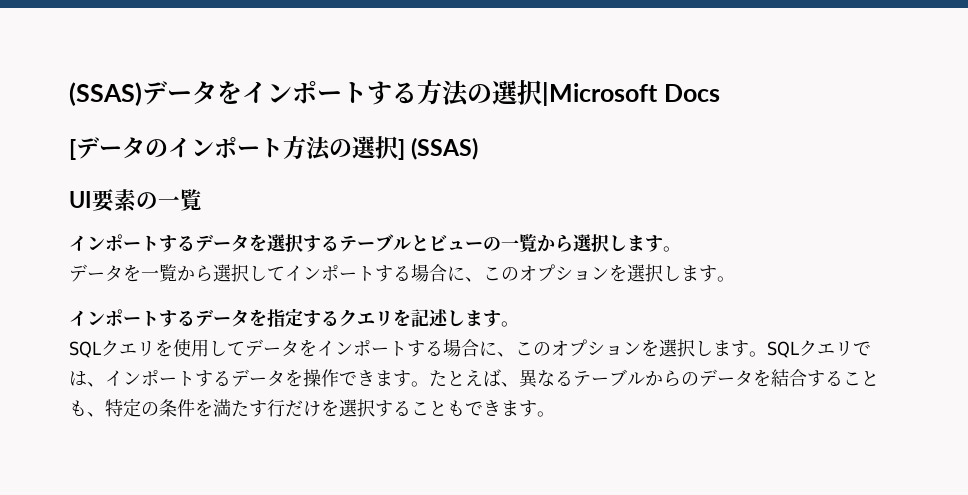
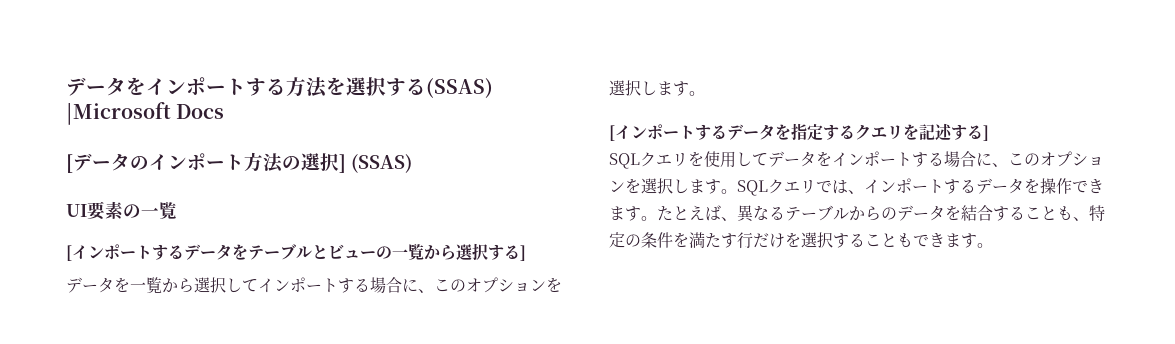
[69,82,142,106] (SSAS) -> (66, 86) none
[467,80,542,105] の選択 -> [326,77,493,98] を選択する(SSAS)
[69,234,339,252] インポートするデータを選択する -> [66,244,248,261] [インポートするデータを
[609,235,681,252] します。 -> [488,244,526,261] する]
(735, 279) none -> [609,125,615,141] [
[447,310,519,327] します。 -> [951,124,989,141] する]

